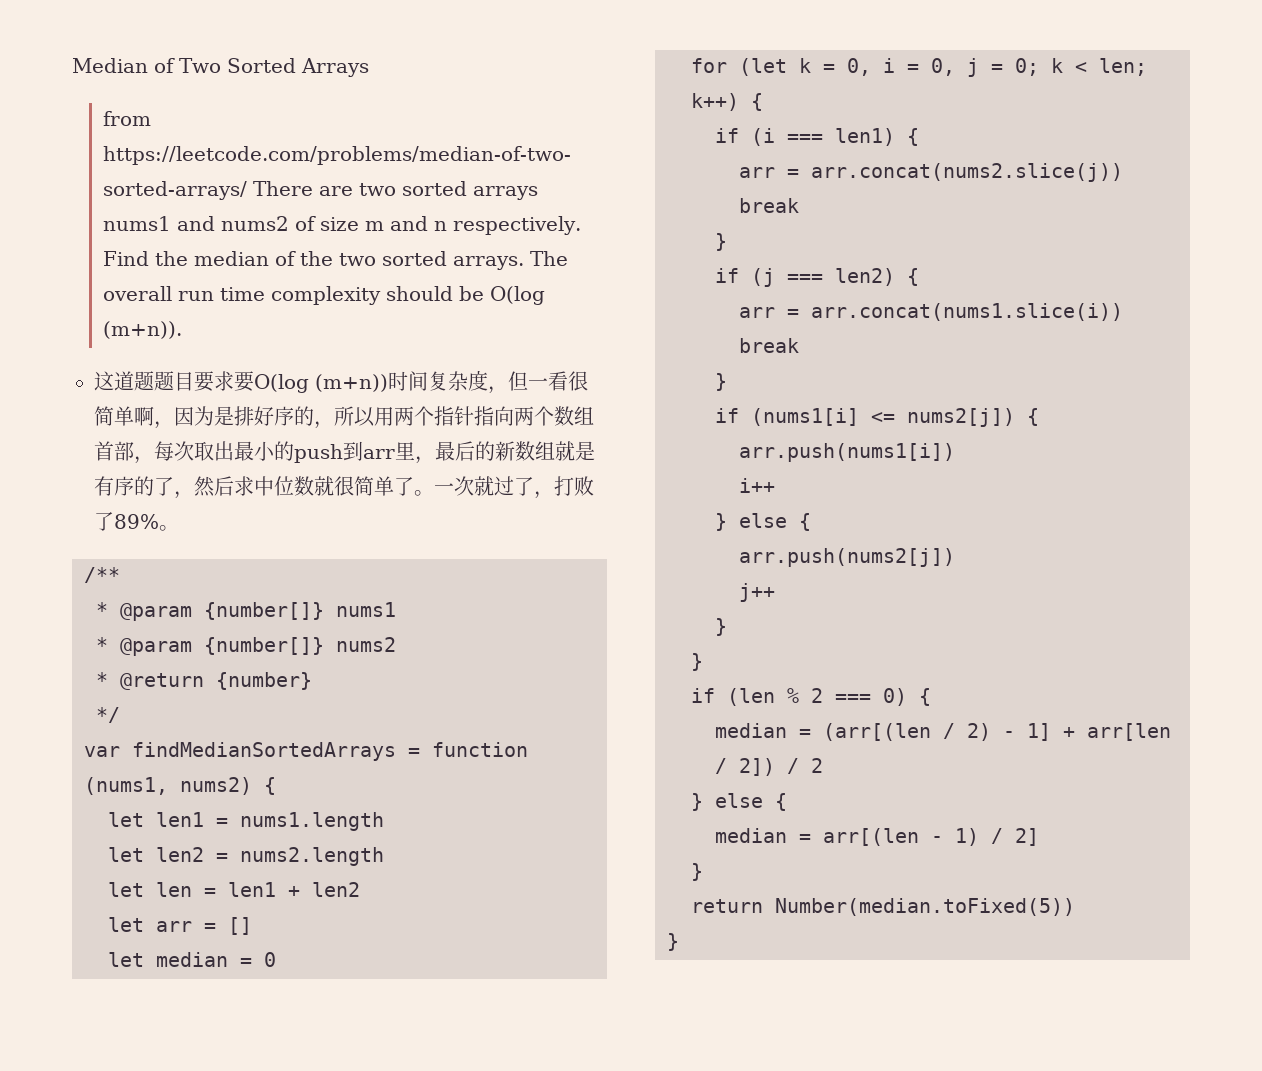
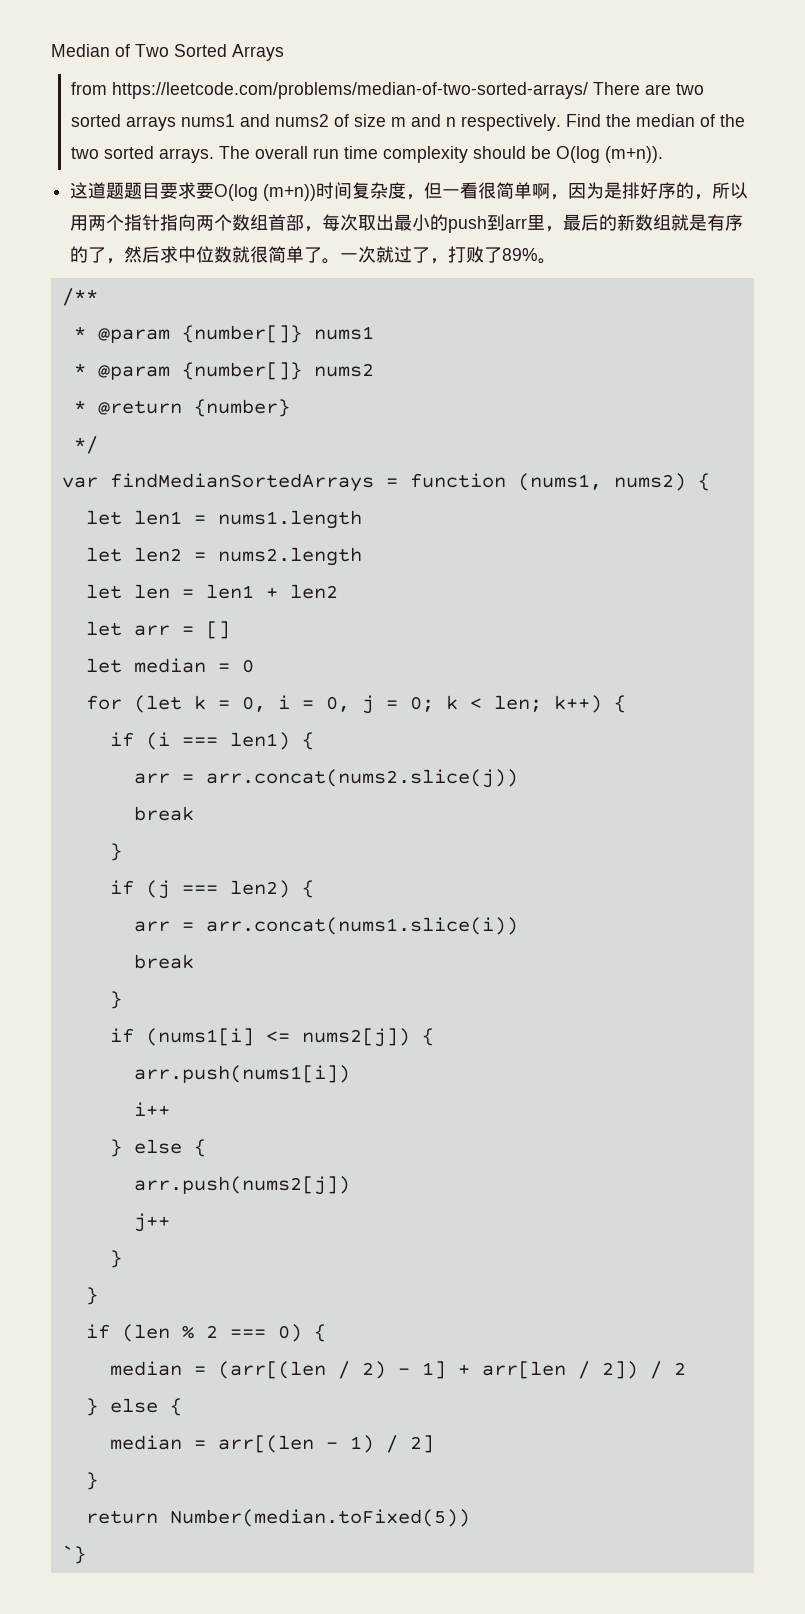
[667,933,679,951] } -> [61,1545,86,1564] `}

